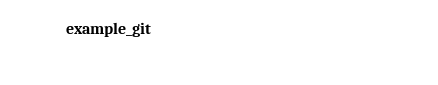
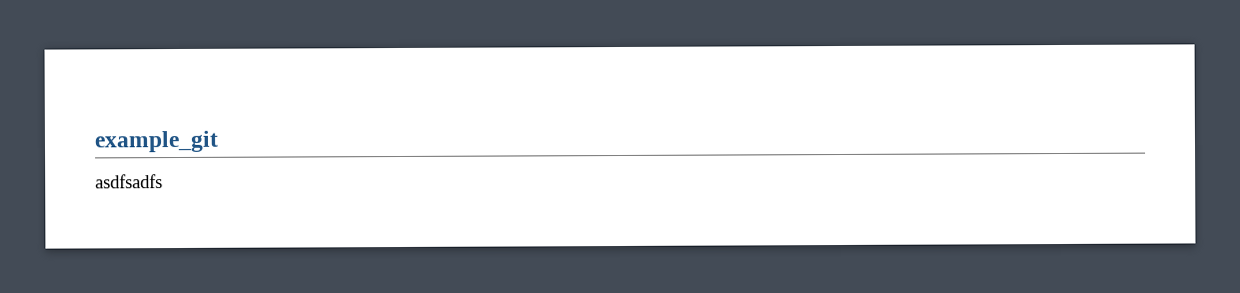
(151, 29) none -> [95,174,163,189] // asdfsadfs

